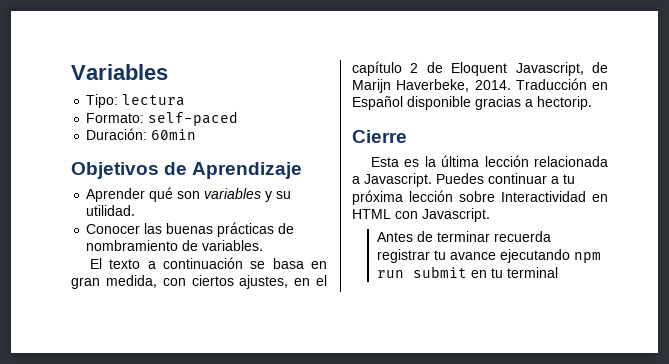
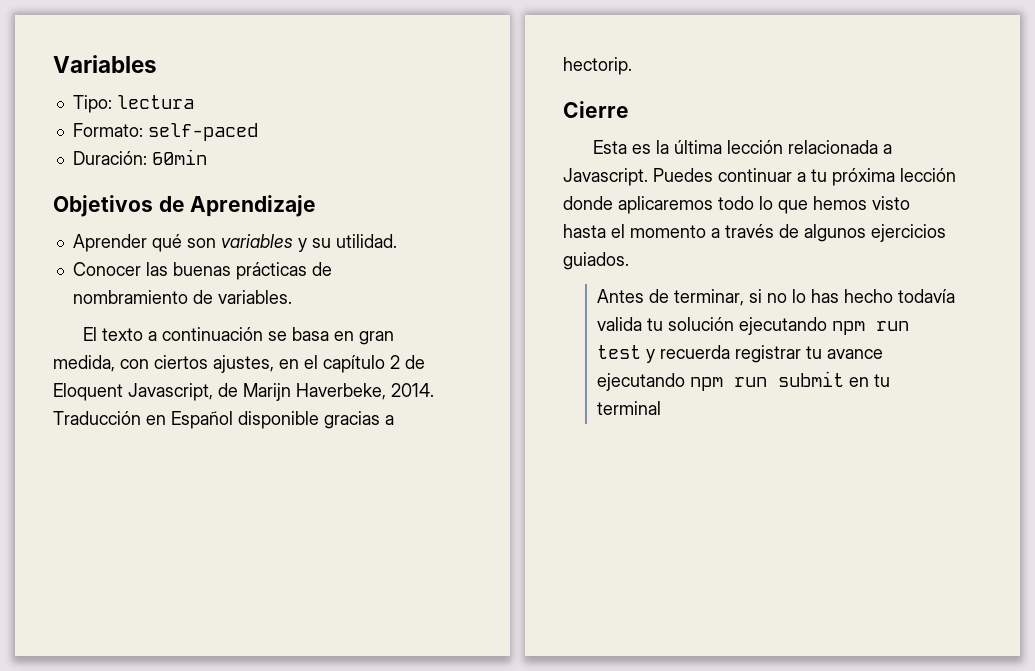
[459,191,608,202] [352,208,490,222] [377,231,491,242] sobre Interactividad en HTML con Javascript. // Antes de terminar -> [563,196,910,214] [563,224,946,242] [563,252,629,270] [597,289,956,306] [597,317,910,335] [597,345,656,363] donde aplicaremos todo lo que hemos visto hasta el momento a través de algunos ejercicios guiados. // Antes de terminar, si no lo has hecho todavía valida tu solución ejecutando npm run test y

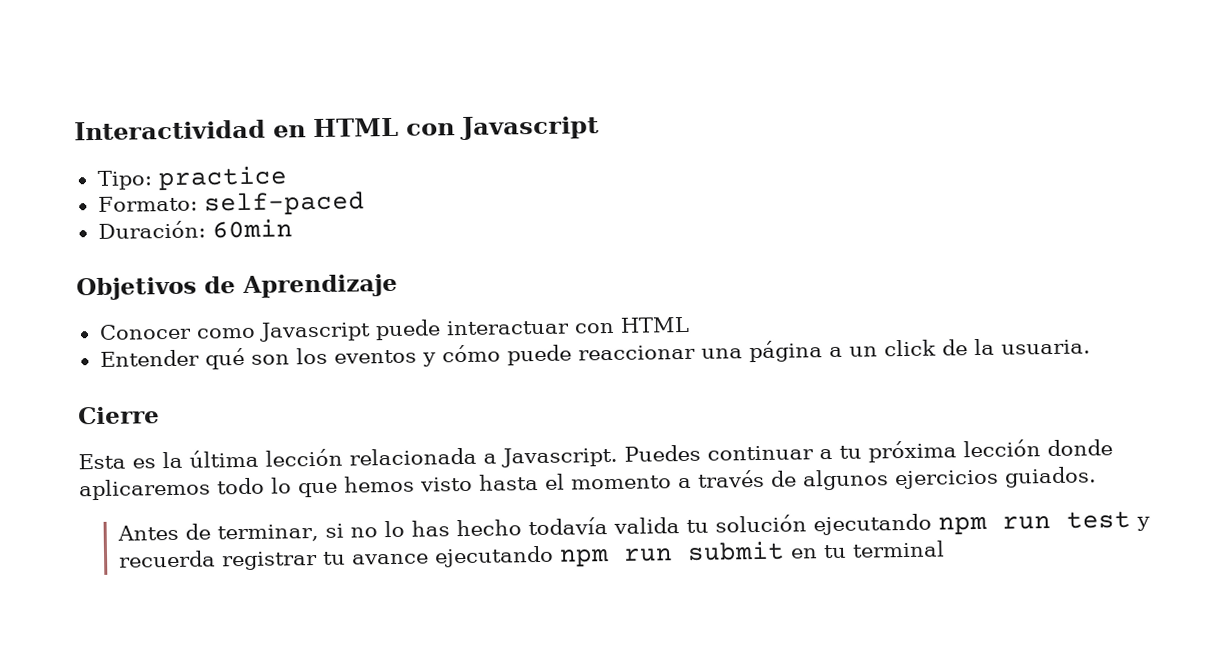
[53,55,157,73] Variables -> [74,115,599,141] Interactividad en HTML con Javascript
[116,95,194,109] lectura -> [157,165,288,191] practice
[72,234,397,252] [72,262,332,280] [72,290,292,304] [82,327,394,345] [53,355,425,373] [53,383,434,401] [53,411,394,429] [563,57,632,75] Aprender qué son variables y su utilidad. // Conocer las buenas prácticas de nombramiento de variables. // El texto a continuación se basa en gran medida, con ciertos ajustes, en el capítulo 2 de Eloquent Javascript, de Marijn Haverbeke, 2014. Traducción en Español disponible gracias a hectorip. -> [98,316,690,342] [99,338,1091,370] Conocer como Javascript puede interactuar con HTML // Entender qué son los eventos y cómo puede reaccionar una página a un click de la usuaria.

